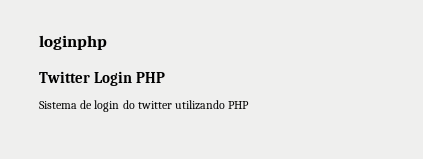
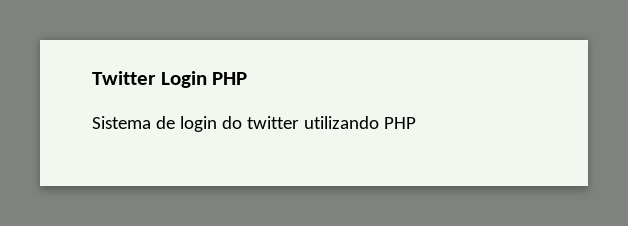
[39,35,107,50] loginphp // -> (92, 78) none

